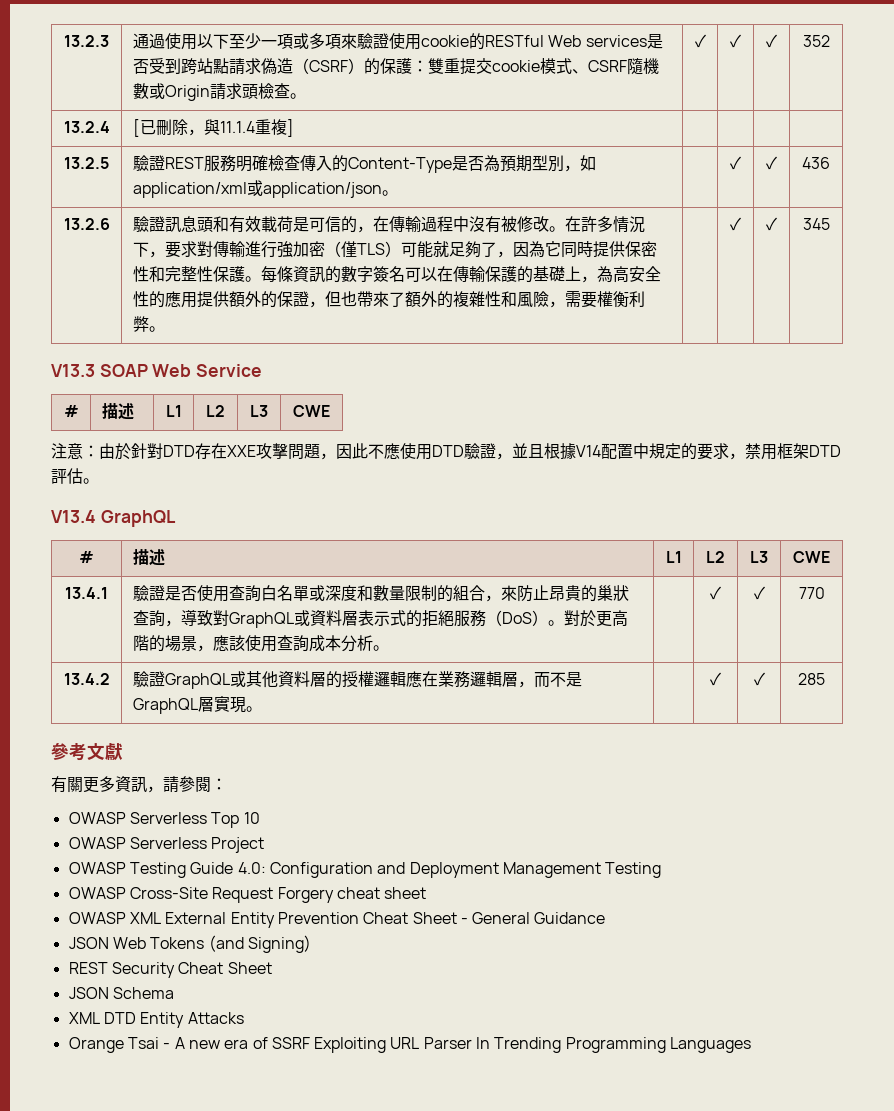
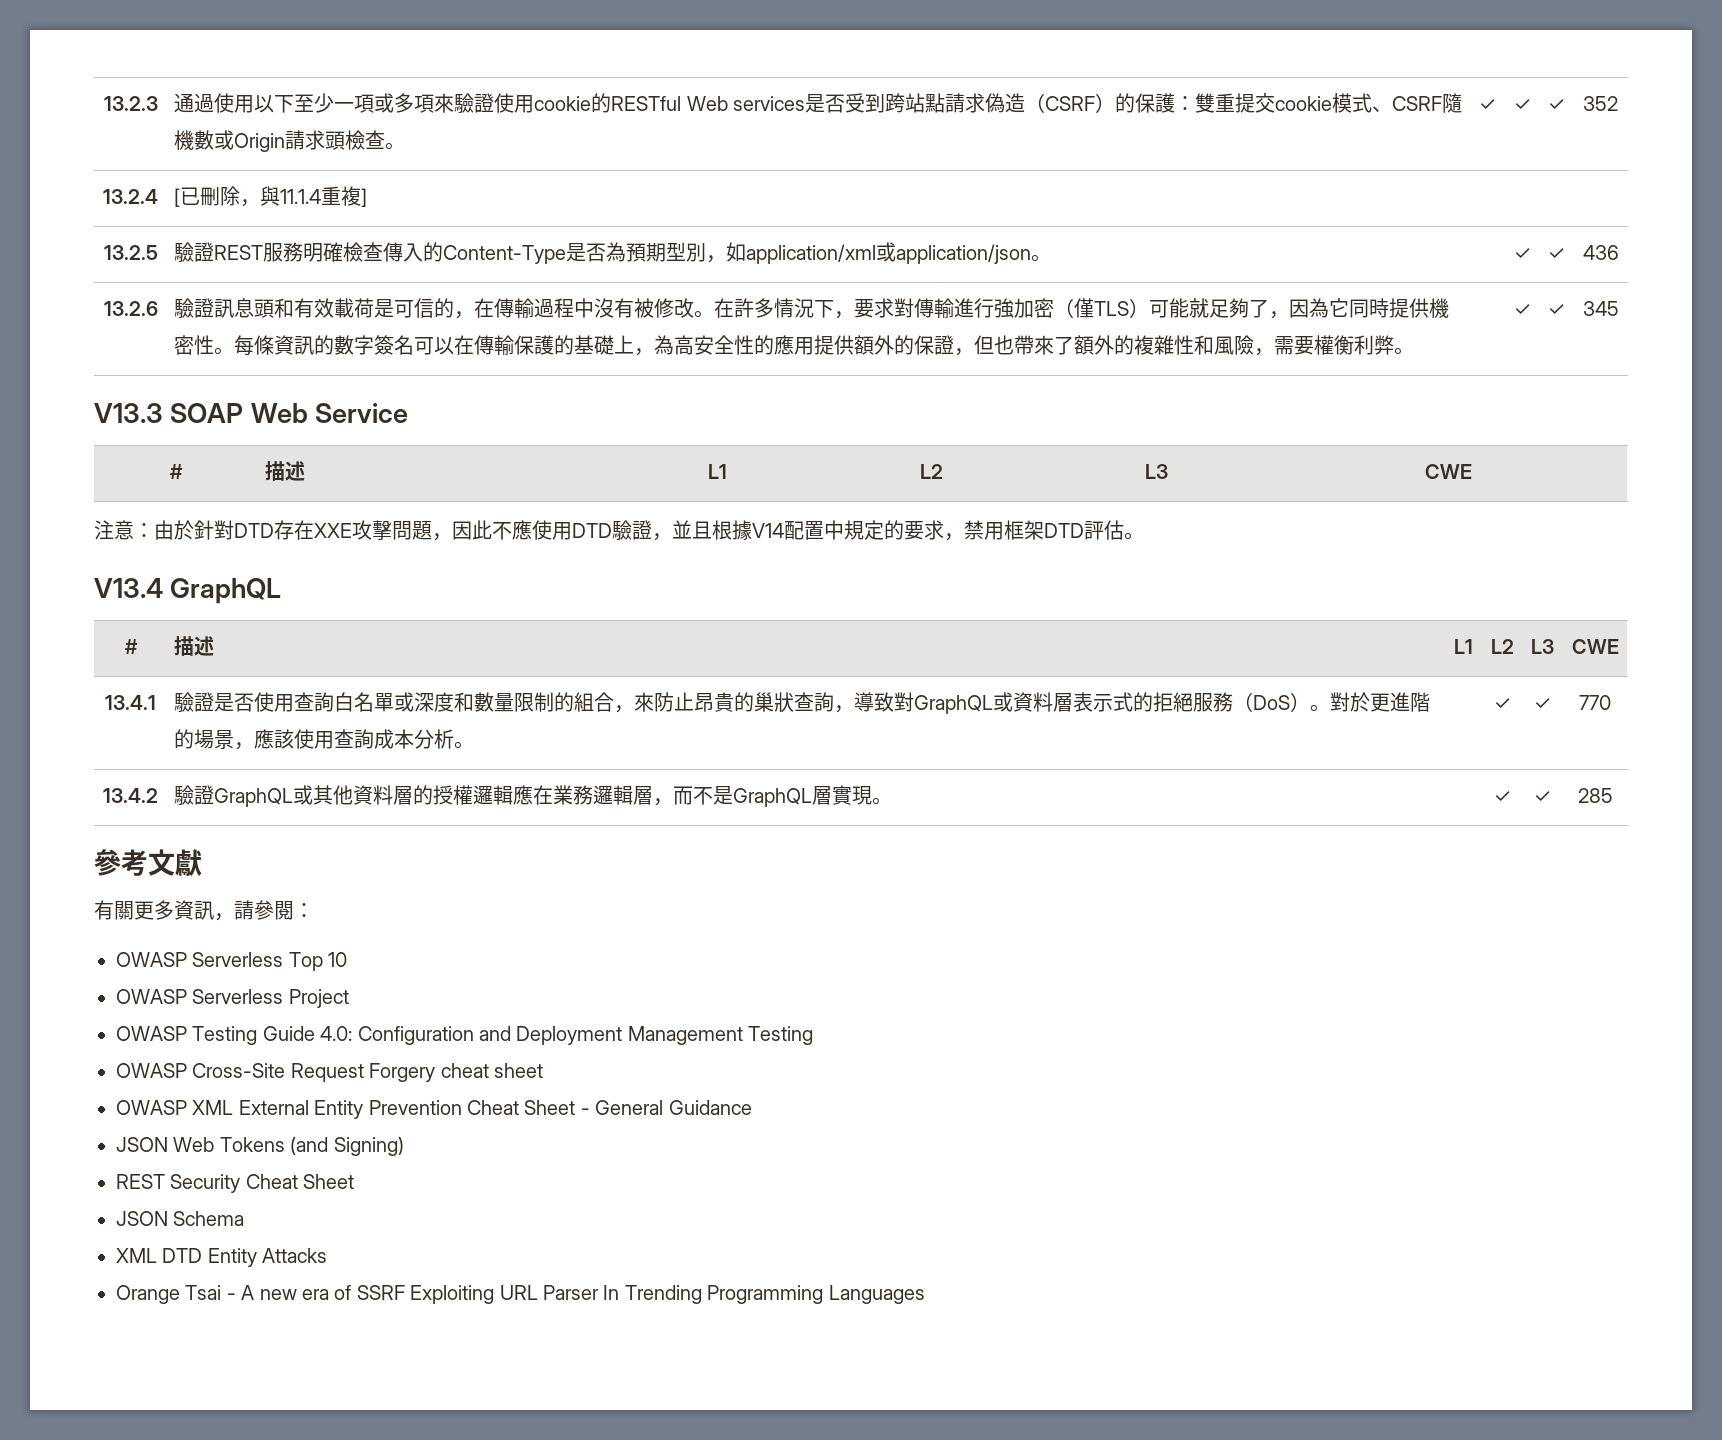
[624,241,657,257] [132,266,245,282] 保密性和完整性保護 -> [1429,298,1450,318] [174,335,215,355] 機密性
[611,610,628,627] 高 -> [1390,692,1411,712] 進

